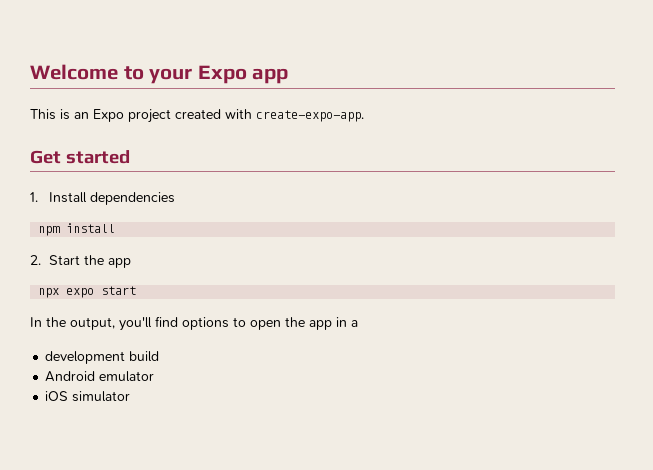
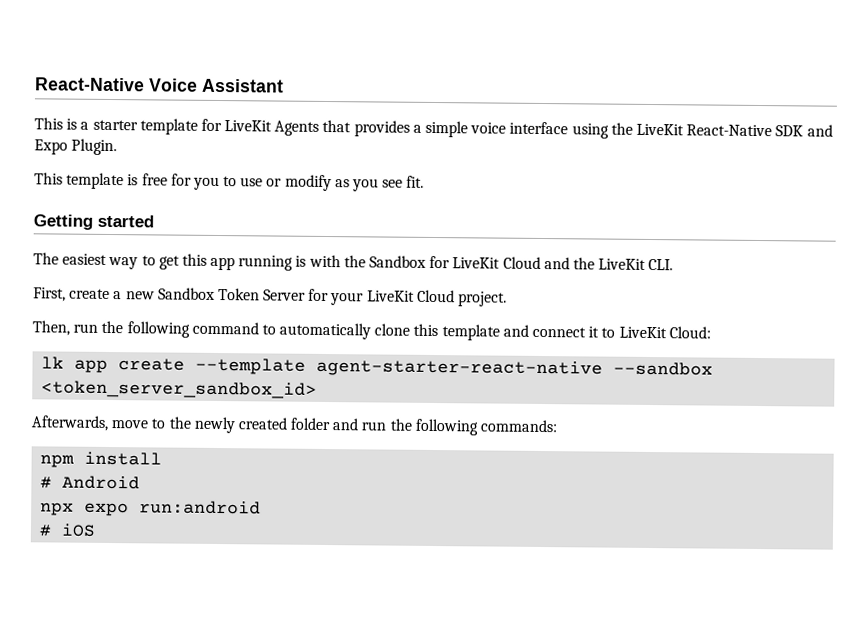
[30,64,289,84] [30,109,364,123] [30,150,130,164] [30,192,176,205] [38,223,116,236] [30,255,132,268] [38,286,137,298] [30,316,358,331] [45,351,160,364] [45,371,155,382] [45,391,131,402] Welcome to your Expo app // This is an Expo project created with create-expo-app. // Get started // 1. Install dependencies // npm install // 2. Start the app // npx expo start // In the output, you'll find options to open the app in a // development build // Android emulator // iOS simulator -> [35,77,284,93] [34,117,833,139] [34,138,118,156] [34,172,425,192] [33,214,154,230] [33,252,674,271] [33,287,508,307] [32,320,711,341] [41,356,714,378] [41,380,318,399] [31,415,559,436] [40,451,163,468] [40,475,141,490] [40,500,262,517] [39,523,97,537] React-Native Voice Assistant // This is a starter template for LiveKit Agents that provides a simple voice interface using the LiveKit React-Native SDK and Expo Plugin. // This template is free for you to use or modify as you see fit. // Getting started // The easiest way to get this app running is with the Sandbox for LiveKit Cloud and the LiveKit CLI. // First, create a new Sandbox Token Server for your LiveKit Cloud project. // Then, run the following command to automatically clone this template and connect it to LiveKit Cloud: // lk app create --template agent-starter-react-native --sandbox <token_server_sandbox_id> // Afterwards, move to the newly created folder and run the following commands: // npm install // # Android // npx expo run:android // # iOS

